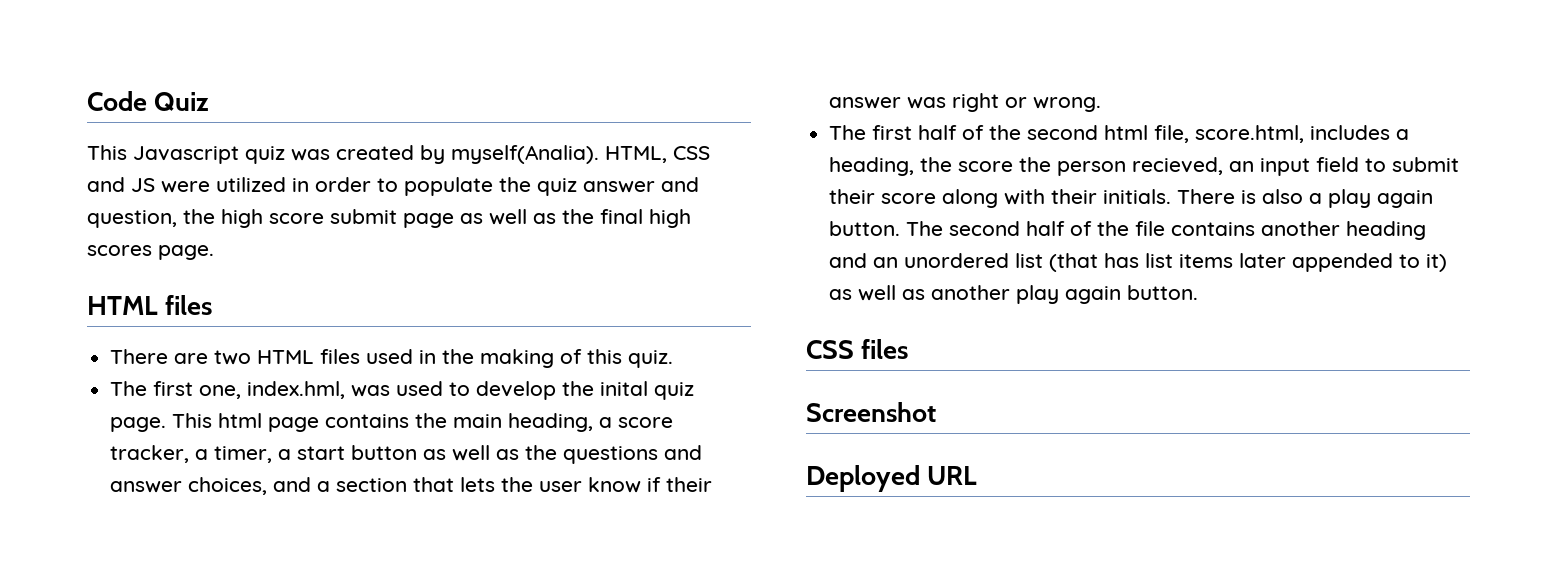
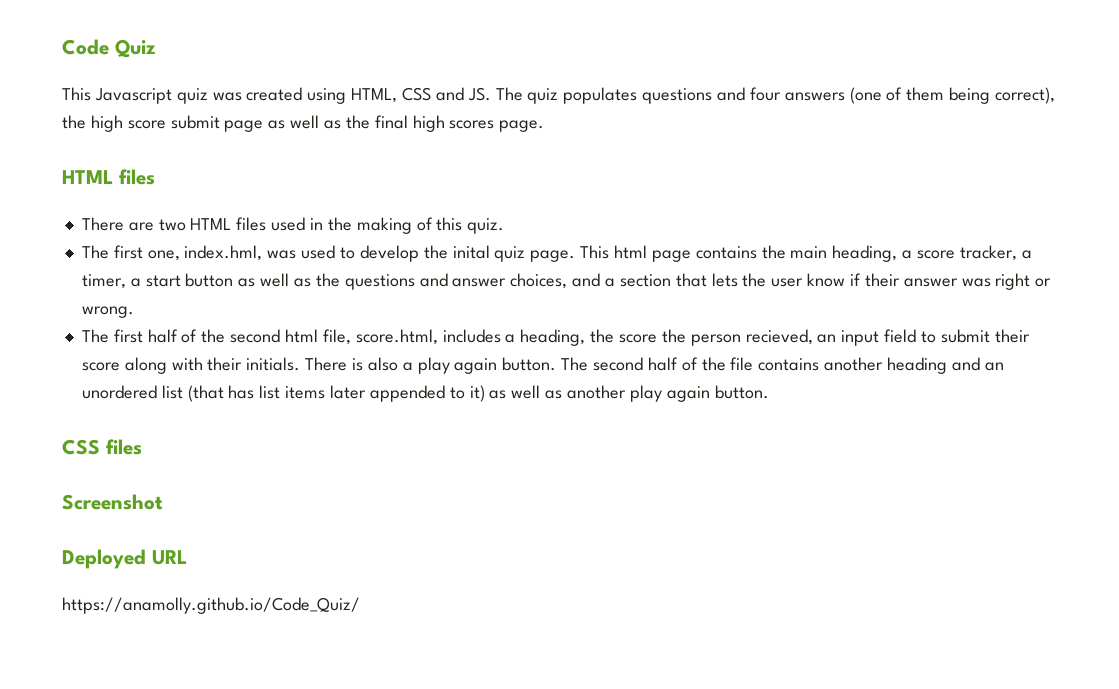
[420,145,599,164] by myself(Analia). -> [307,88,347,104] using
[131,177,699,196] [87,210,177,228] JS were utilized in order to populate the quiz answer and question, -> [467,87,1056,104] JS. The quiz populates questions and four answers (one of them being correct),
(978, 475) none -> [62,597,360,614] // https://anamolly.github.io/Code_Quiz/

